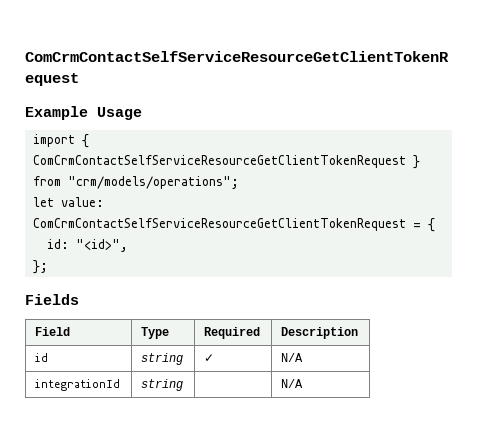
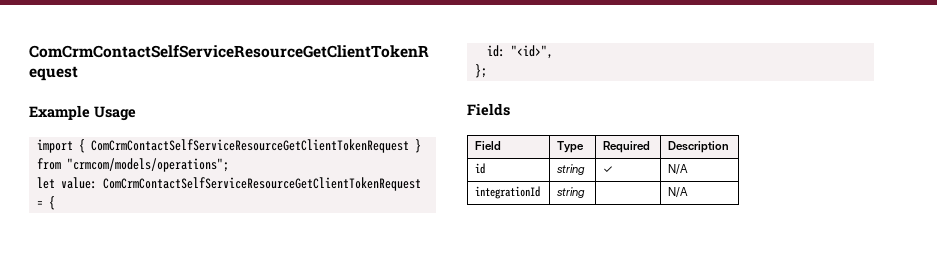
[68,176,240,189] "crm/models/operations"; -> [66,158,229,172] "crmcom/models/operations";

